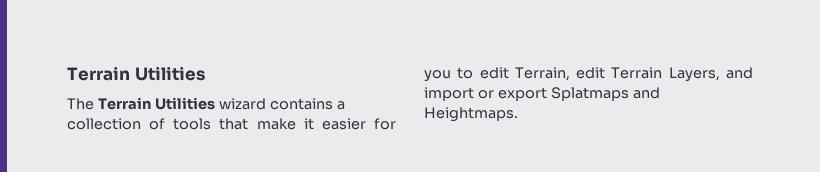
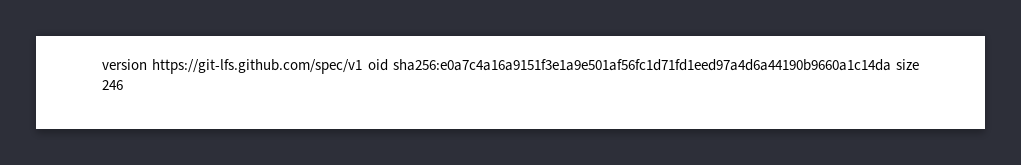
[67,66,205,81] [67,97,345,110] [67,118,396,130] [424,67,753,82] [424,87,660,101] [424,107,518,122] Terrain Utilities // The Terrain Utilities wizard contains a collection of tools that make it easier for you to edit Terrain, edit Terrain Layers, and import or export Splatmaps and Heightmaps. -> [102,59,919,74] [102,80,123,90] version https://git-lfs.github.com/spec/v1 oid sha256:e0a7c4a16a9151f3e1a9e501af56fc1d71fd1eed97a4d6a44190b9660a1c14da size 246

